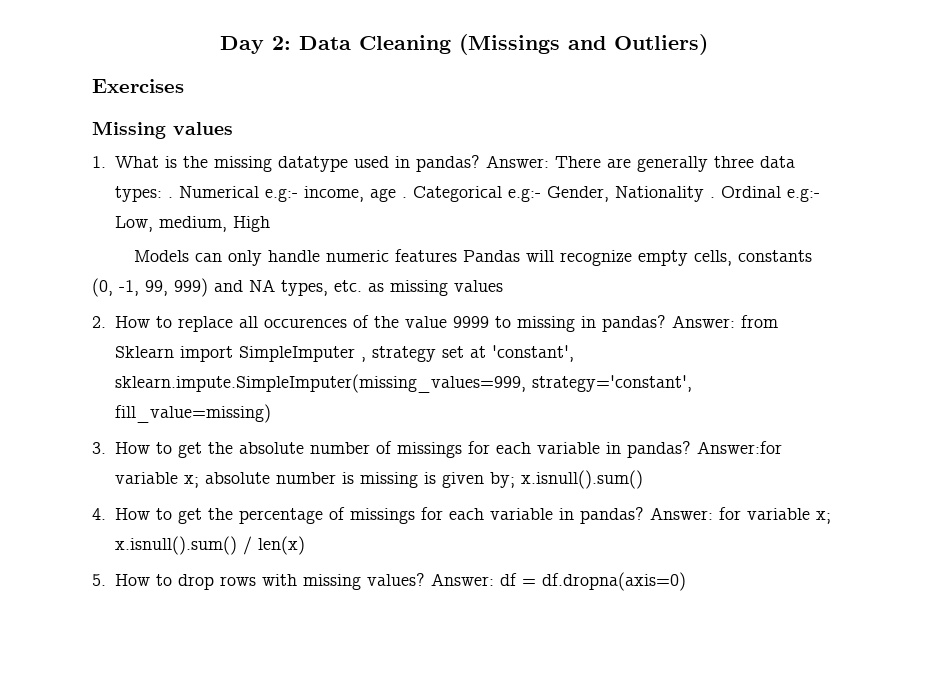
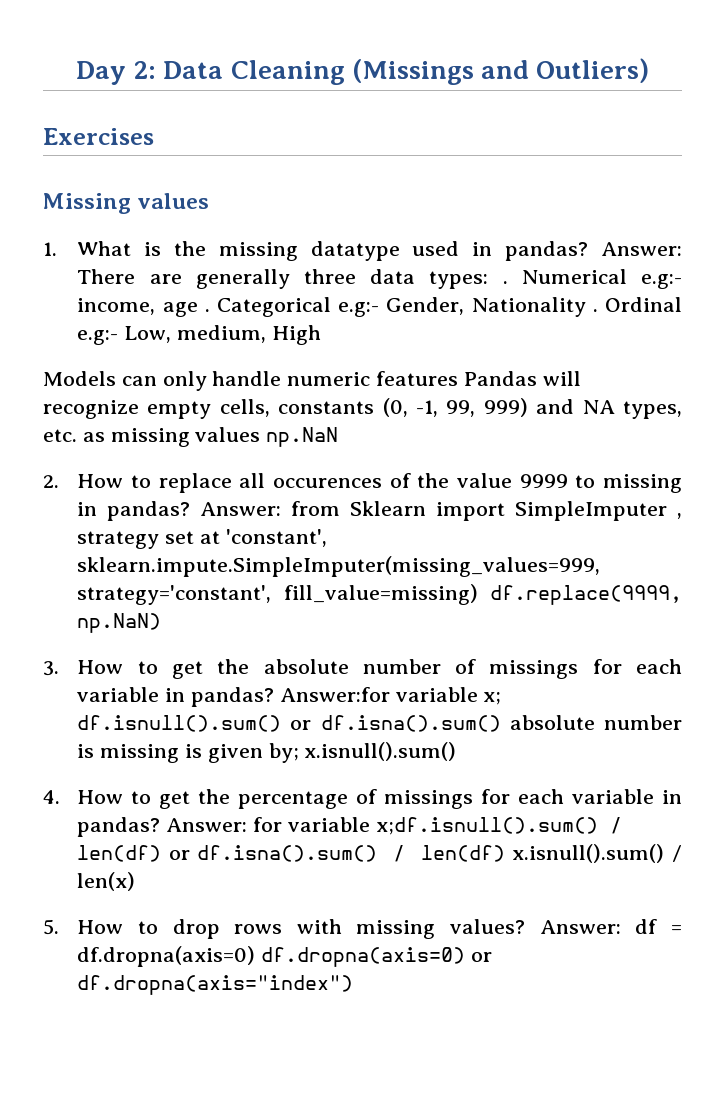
(503, 286) none -> [266,427,339,447] np.NaN
(271, 413) none -> [489,585,682,605] [77,613,162,633] df.replace(9999, np.NaN)
(199, 481) none -> [77,715,501,732] df.isnull().sum() or df.isna().sum()
[815,511,831,524] x; -> [375,817,622,835] [77,845,505,862] x;df.isnull().sum() / len(df) or df.isna().sum() / len(df)
(686, 581) none -> [261,947,492,967] [77,975,354,995] df.dropna(axis=0) or df.dropna(axis="index")

